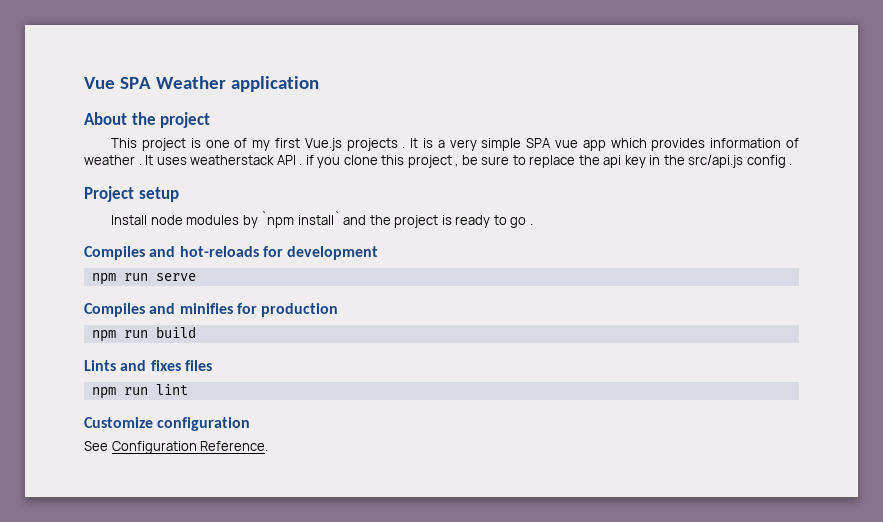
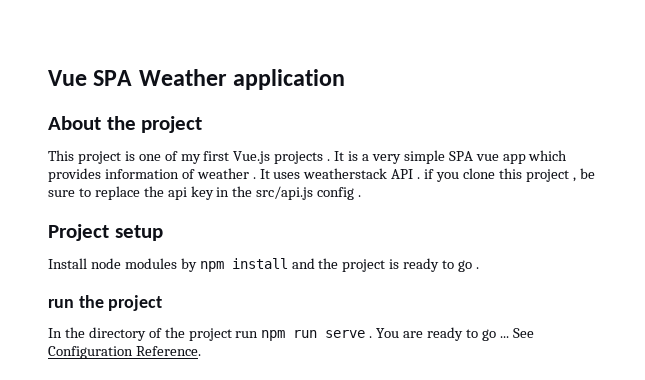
[261,211,340,228] `npm install` -> [199,258,288,272] npm install
[84,246,379,260] [91,273,196,285] [84,303,339,317] [91,326,196,342] [84,360,212,371] [91,384,188,399] [84,417,251,431] Compiles and hot-reloads for development // npm run serve // Compiles and minifies for production // npm run build // Lints and fixes files // npm run lint // Customize configuration // -> [48,295,163,311] [48,327,509,341] run the project // In the directory of the project run npm run serve . You are ready to go ...

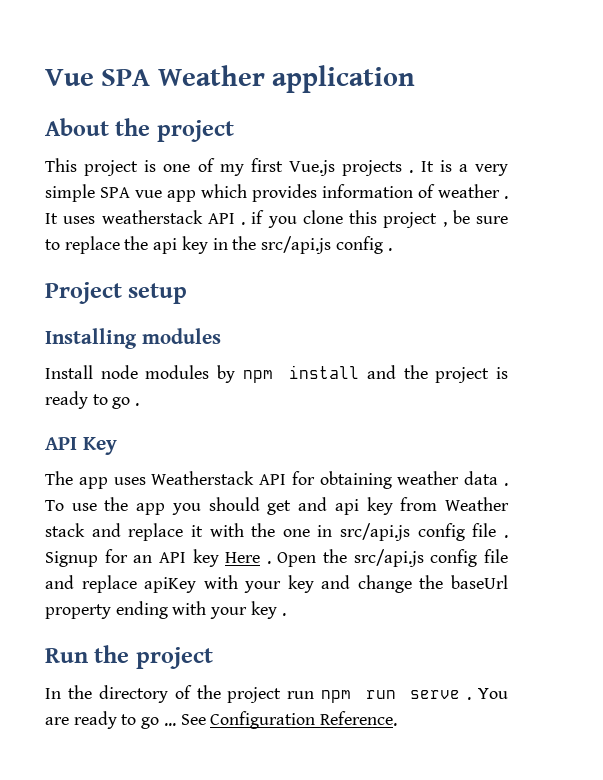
(163, 233) none -> [45,328,221,349] // Installing modules
[48,299,74,308] run -> [45,437,117,455] [45,471,508,489] [45,497,509,515] [45,523,508,541] [45,549,508,567] [45,575,508,593] [45,601,286,619] [45,648,88,663] API Key // The app uses Weatherstack API for obtaining weather data . To use the app you should get and api key from Weather stack and replace it with the one in src/api.js config file . Signup for an API key Here . Open the src/api.js config file and replace apiKey with your key and change the baseUrl property ending with your key . // Run

